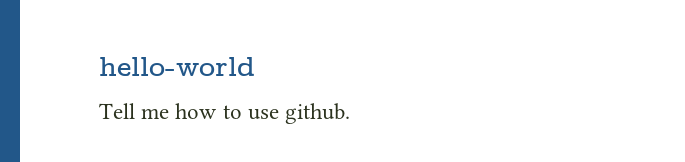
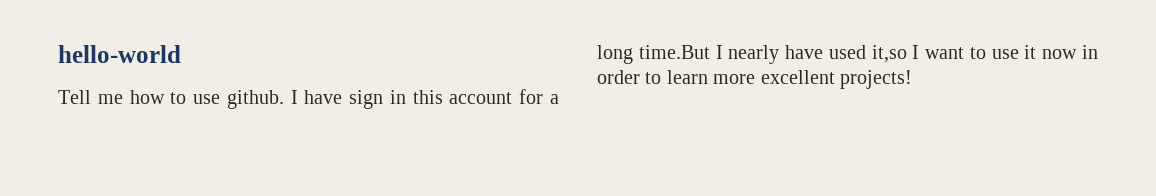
(351, 113) none -> [290,89,559,109] [597,45,1098,64] [597,70,912,89] I have sign in this account for a long time.But I nearly have used it,so I want to use it now in order to learn more excellent projects!

